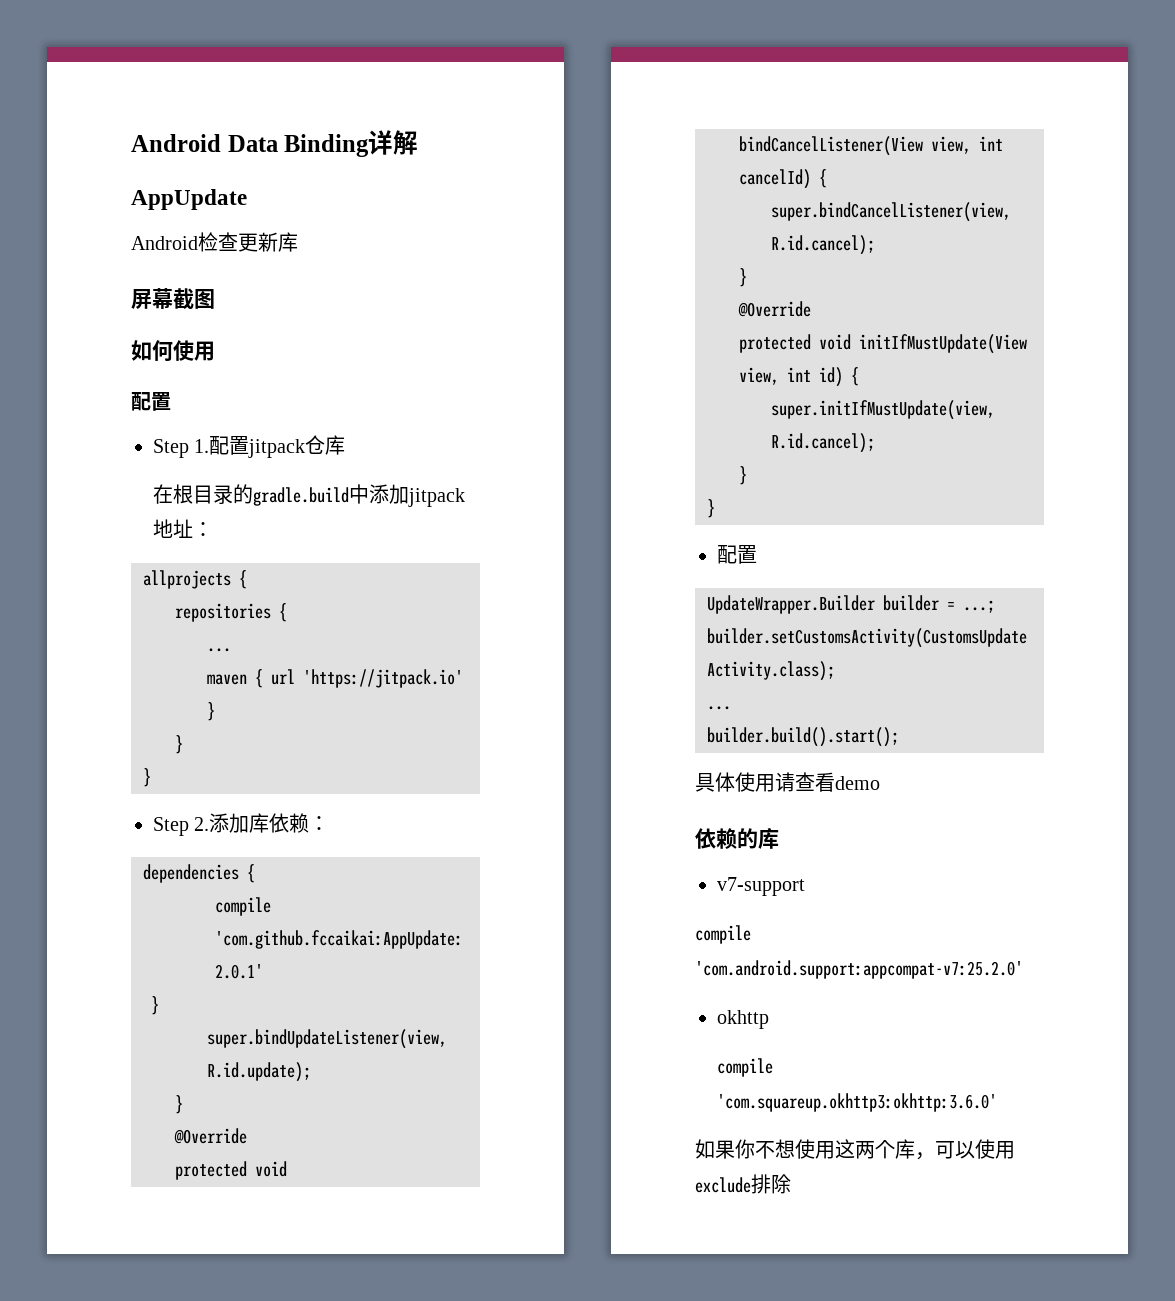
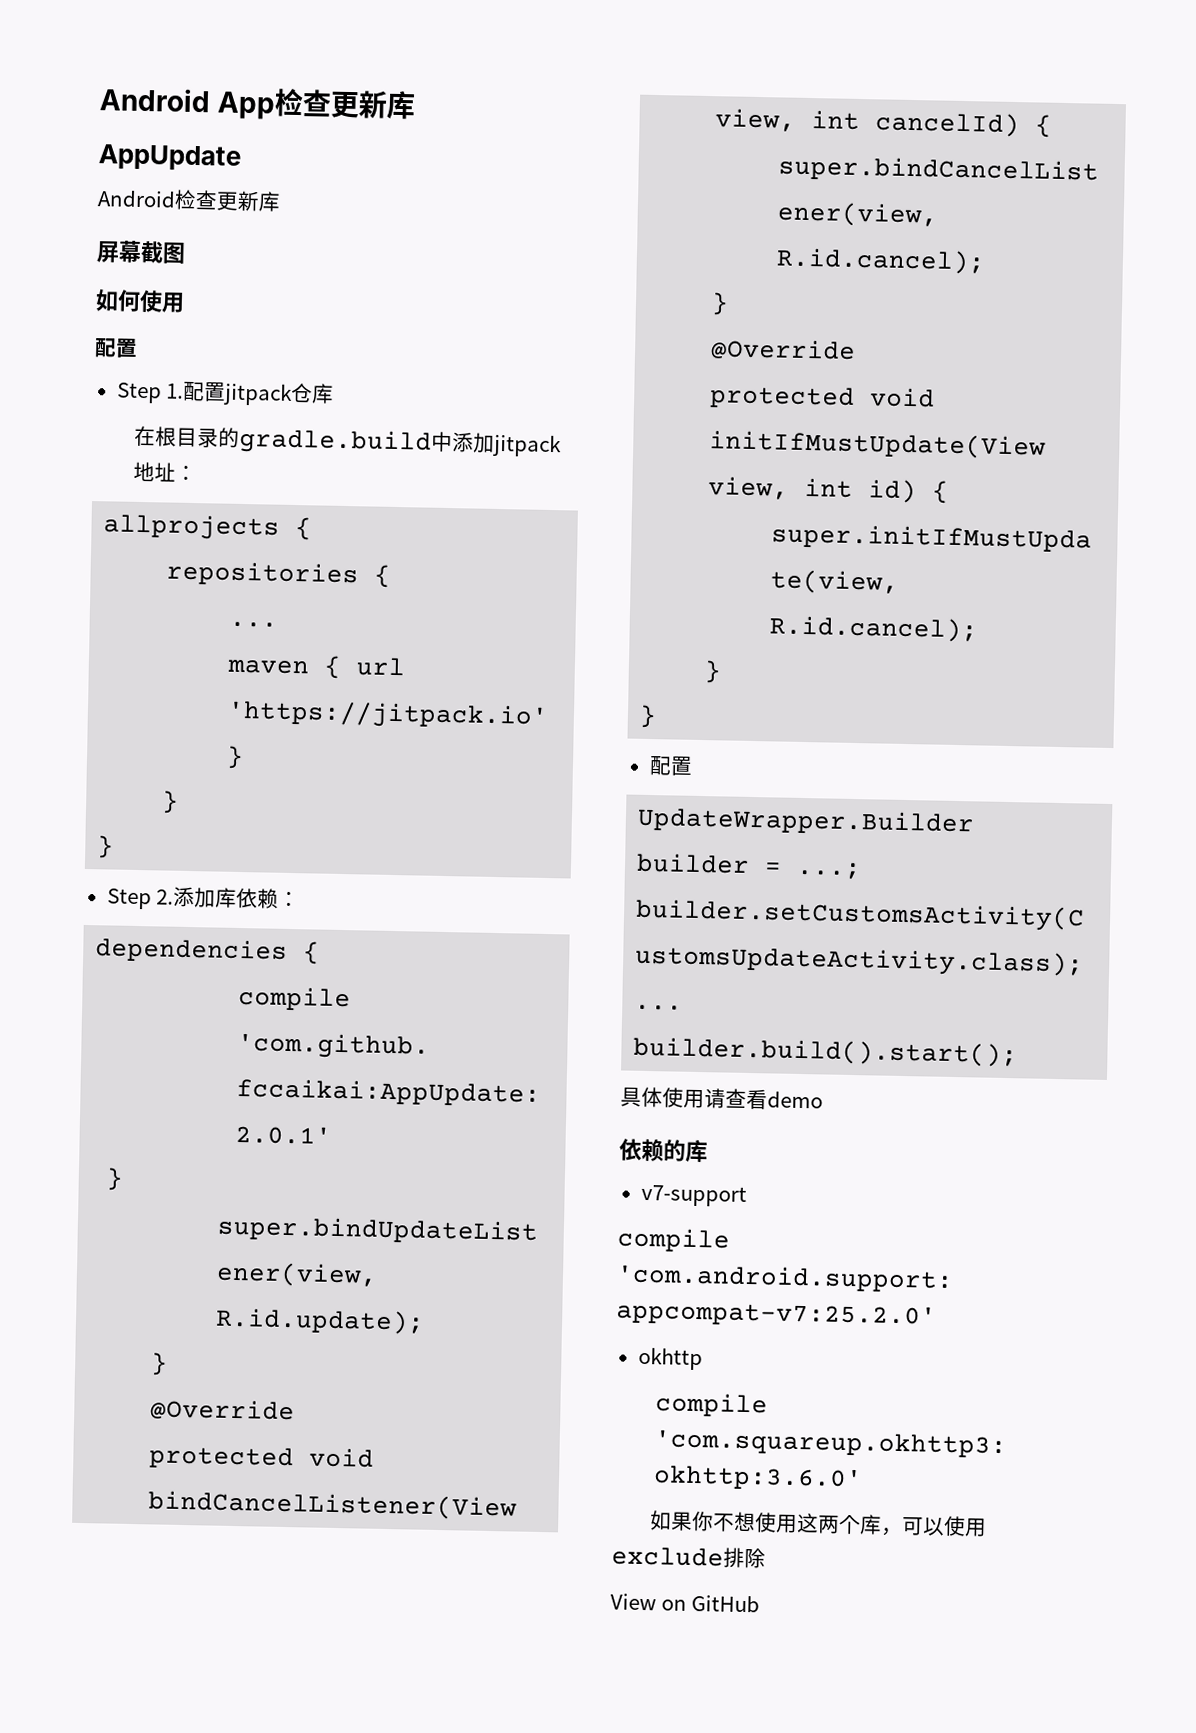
[131,130,419,157] Android Data Binding详解 -> [99,87,416,120] Android App检查更新库
(791, 1184) none -> [610,1593,761,1613] // View on GitHub

